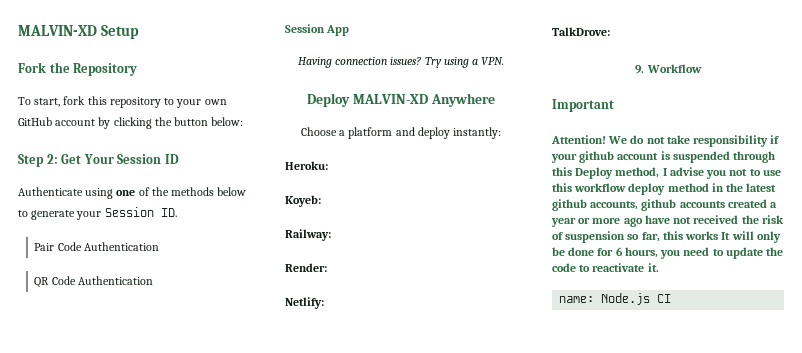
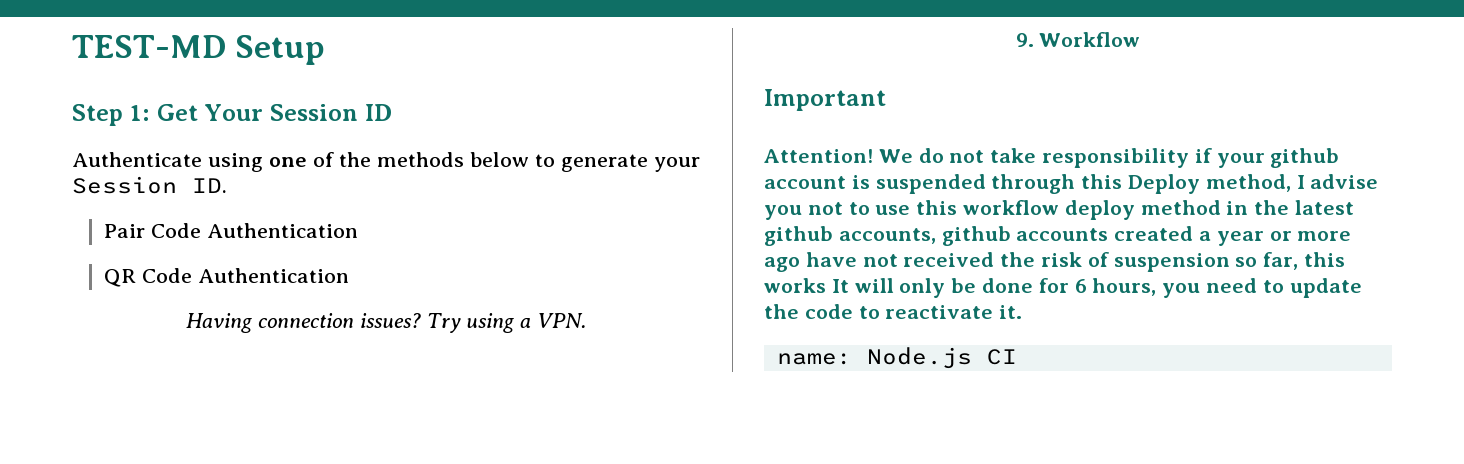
[18,25,97,36] MALVIN-XD -> [72,35,226,58] TEST-MD
[18,62,138,76] [18,96,227,108] [18,117,244,129] // Fork the Repository // To start, fork this repository to your own GitHub account by clicking the button below: -> (326, 50) none
[46,154,58,164] 2: -> [129,105,150,121] 1:
[285,24,350,36] // Session App -> (349, 275) none
[307,93,495,107] [300,127,502,139] [285,161,328,170] [285,195,321,207] [285,229,331,241] [285,263,327,272] [285,297,324,309] [552,27,610,36] // Deploy MALVIN-XD Anywhere // Choose a platform and deploy instantly: // Heroku: // Koyeb: // Railway: // Render: // Netlify: // TalkDrove: -> (586, 320) none

